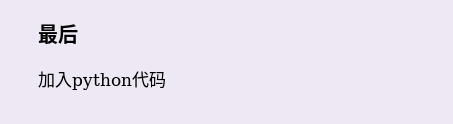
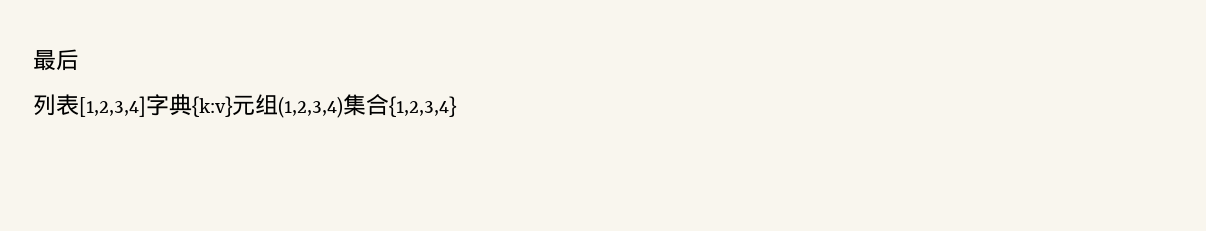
[38,71,166,90] 加入python代码 -> [33,94,457,118] 列表[1,2,3,4]字典{k:v}元组(1,2,3,4)集合{1,2,3,4}

